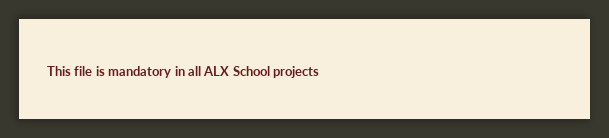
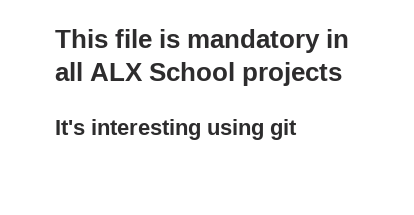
(319, 72) none -> [55,119,297,140] // It's interesting using git

